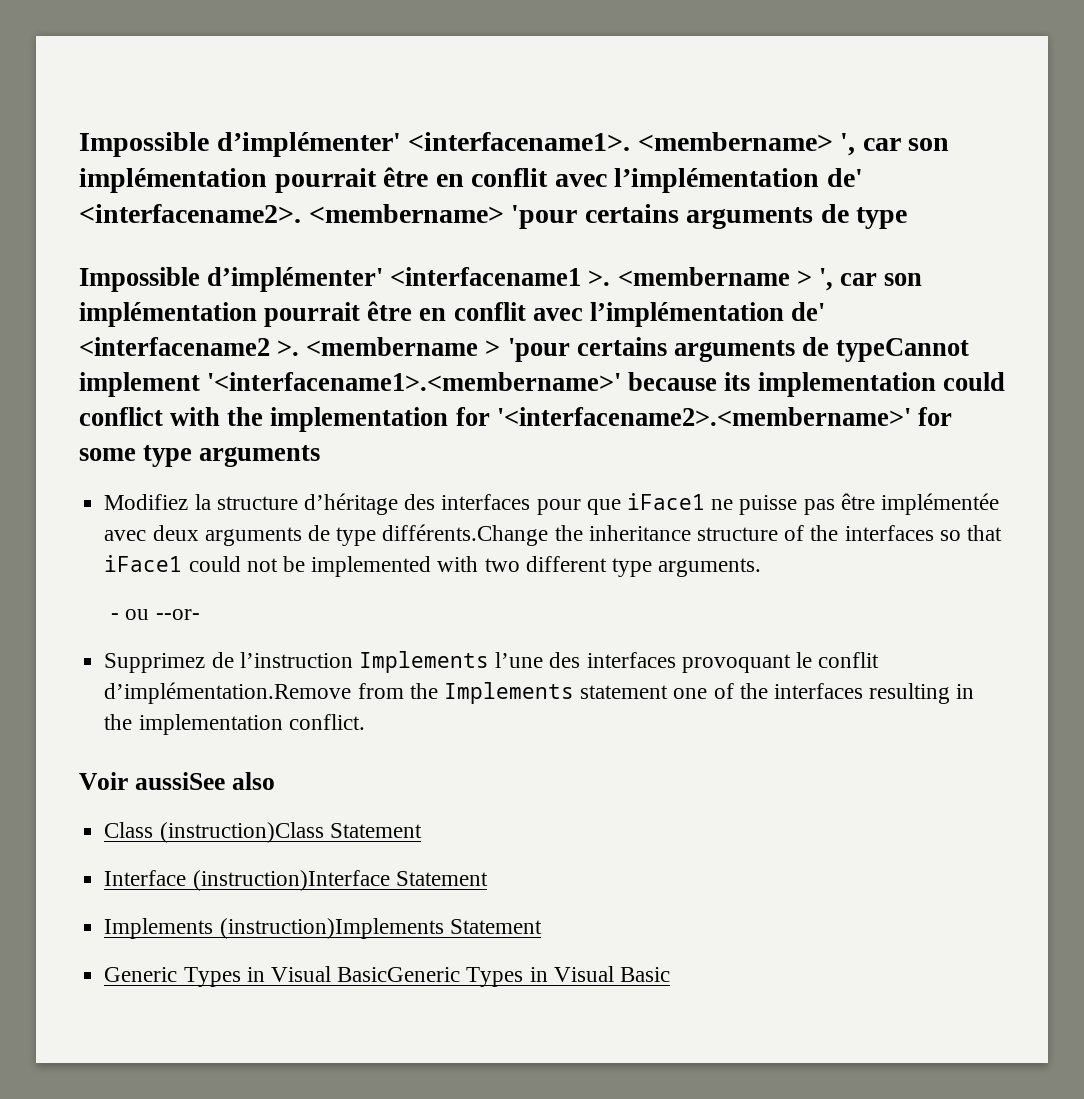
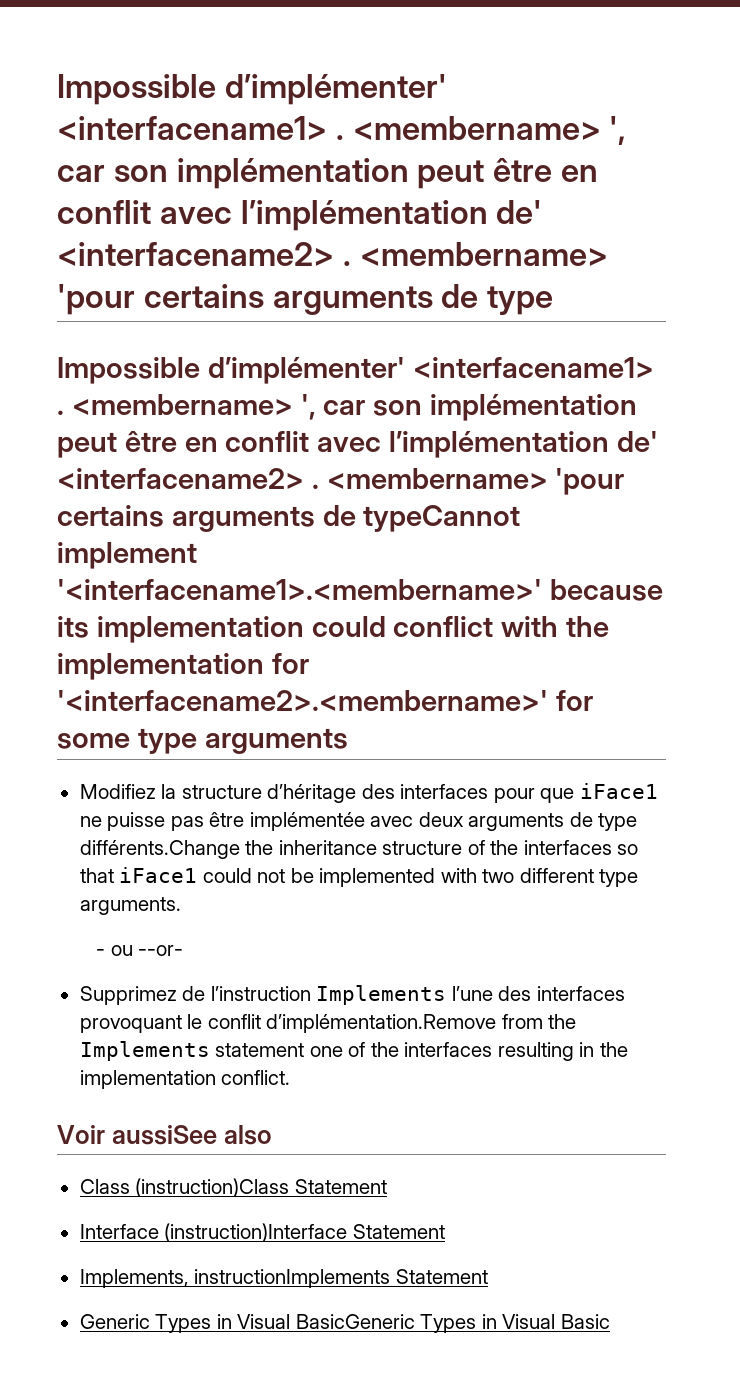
[79,132,950,157] [79,167,863,193] [79,204,301,223] Impossible d’implémenter' <interfacename1>. <membername> ', car son implémentation pourrait être en conflit avec l’implémentation de' <interfacename2>. -> [57,74,447,105] [57,116,627,145] [57,158,598,189] [57,200,543,231] [57,242,351,266] Impossible d’implémenter' <interfacename1> . <membername> ', car son implémentation peut être en conflit avec l’implémentation de' <interfacename2> .
[390,267,923,291] [79,301,826,327] [79,337,501,356] <interfacename1 >. <membername > ', car son implémentation pourrait être en conflit avec l’implémentation de' <interfacename2 >. <membername > -> [412,357,654,378] [57,394,638,421] [57,431,658,458] [57,468,548,489] <interfacename1> . <membername> ', car son implémentation peut être en conflit avec l’implémentation de' <interfacename2> . <membername>
[104,918,444,939] Implements (instruction)Implements -> [79,1269,391,1288] Implements, instructionImplements

